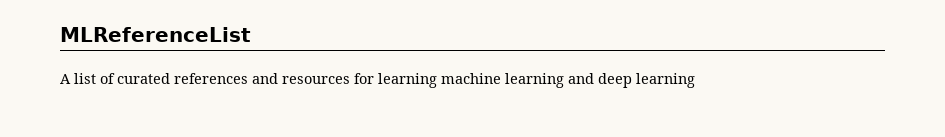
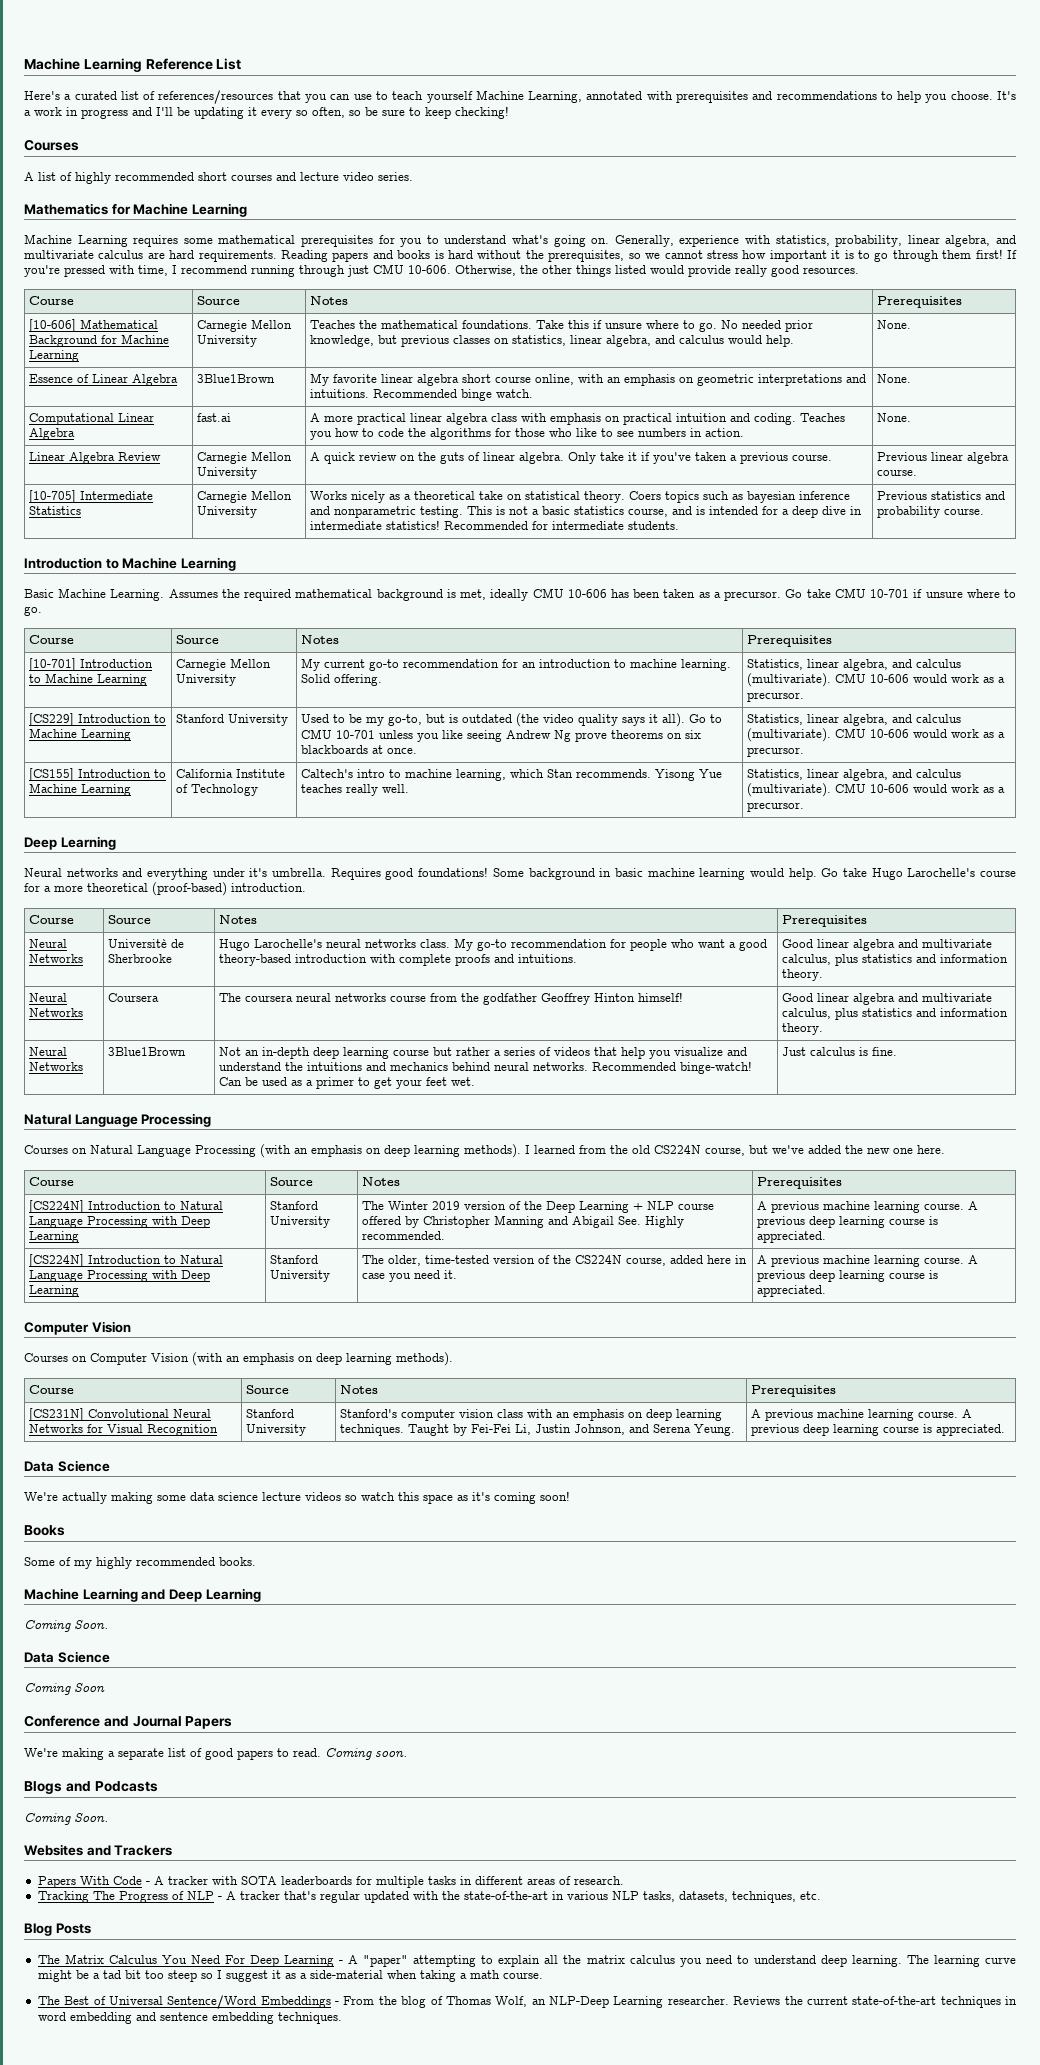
[60,27,251,42] [60,73,695,88] MLReferenceList // A list of curated references and resources for learning machine learning and deep learning -> [24,58,242,72] [24,90,1016,104] [24,106,509,119] [24,139,79,151] [24,172,413,184] [24,203,247,217] [24,234,1017,247] [24,249,1017,262] [24,264,859,277] [29,296,75,305] [197,296,241,305] [310,296,349,305] [877,296,963,308] [29,319,159,332] [29,334,170,347] [29,350,80,362] [197,319,293,332] [197,335,258,347] [310,320,814,332] [310,335,795,347] [877,320,912,329] [29,374,179,386] [197,374,276,383] [310,373,867,386] [310,389,534,401] [877,374,912,383] [29,413,155,425] [29,428,76,440] [197,413,232,422] [310,413,846,425] [310,428,745,440] [877,413,912,422] [29,452,162,464] [197,451,293,464] [197,467,258,479] [310,452,833,464] [877,452,1010,464] [877,469,918,476] [29,490,154,503] [29,506,82,515] [197,490,293,503] [197,506,258,518] [310,491,851,503] [310,506,863,518] [310,520,680,530] [877,491,1006,500] [877,506,985,518] [24,557,236,571] [24,588,1017,601] [24,606,42,616] [29,635,75,644] [176,635,220,644] [301,635,340,644] [747,635,833,647] [29,658,154,671] [29,673,148,686] [176,658,272,671] [176,674,237,686] [301,658,732,671] [301,674,383,686] [747,659,962,671] [747,673,1006,687] [747,692,805,702] [29,713,167,726] [29,728,132,741] [176,714,289,726] [301,713,723,727] [301,729,702,742] [301,745,418,754] [747,714,962,726] [747,728,1006,742] [747,747,805,757] [29,768,167,781] [29,783,132,796] [176,769,286,778] [176,784,259,796] [301,769,723,781] [301,784,410,796] [747,769,962,781] [747,783,1006,797] [747,802,805,812] [24,836,116,850] [24,867,1016,880] [24,882,306,896] [29,915,75,924] [108,915,152,924] [219,915,258,924] [782,915,868,927] [29,939,68,948] [29,954,84,963] [108,939,185,948] [108,954,173,963] [219,938,768,951] [219,954,578,966] [782,939,993,951] [782,954,1009,966] [782,969,824,981] [29,993,68,1002] [29,1008,84,1017] [108,993,160,1002] [219,992,684,1005] [782,993,993,1005] [782,1008,1009,1020] [782,1023,824,1035] [29,1047,68,1056] [29,1062,84,1071] [108,1047,187,1056] [219,1047,748,1059] [219,1061,753,1074] [219,1077,476,1089] [782,1047,898,1056] [24,1113,212,1127] [24,1144,945,1158] [29,1177,75,1186] [270,1177,314,1186] [362,1177,401,1186] [757,1177,843,1189] [29,1200,224,1213] [29,1216,211,1228] [29,1231,80,1243] [270,1201,319,1210] [270,1216,331,1228] [362,1201,715,1213] [362,1215,685,1228] [362,1231,446,1240] [757,1201,979,1213] [757,1216,939,1228] [757,1231,827,1243] [29,1254,224,1267] [29,1270,211,1282] [29,1285,80,1297] [270,1255,319,1264] [270,1270,331,1282] [362,1255,748,1266] [362,1270,458,1282] [757,1255,979,1267] [757,1270,939,1282] [757,1285,827,1297] [24,1321,131,1335] [24,1352,453,1366] [29,1385,75,1394] [246,1385,290,1394] [340,1385,379,1394] [751,1385,837,1397] [29,1408,212,1421] [29,1424,219,1436] [246,1409,295,1418] [246,1424,307,1436] [340,1409,723,1421] [340,1424,736,1436] [751,1409,973,1421] [751,1424,1006,1436] [24,1460,110,1472] [24,1491,570,1504] [24,1525,65,1536] [24,1557,256,1569] [24,1588,261,1602] [24,1620,108,1632] [24,1651,110,1663] [24,1683,105,1695] [24,1715,233,1729] [24,1748,407,1760] [24,1781,158,1794] [24,1813,108,1825] [24,1844,173,1856] [37,1876,624,1888] [37,1891,821,1903] [24,1923,91,1936] [37,1954,1016,1967] [37,1970,543,1982] [37,1995,1017,2009] [37,2012,342,2024] Machine Learning Reference List // Here's a curated list of references/resources that you can use to teach yourself Machine Learning, annotated with prerequisites and recommendations to help you choose. It's a work in progress and I'll be updating it every so often, so be sure to keep checking! // Courses // A list of highly recommended short courses and lecture video series. // Mathematics for Machine Learning // Machine Learning requires some mathematical prerequisites for you to understand what's going on. Generally, experience with statistics, probability, linear algebra, and multivariate calculus are hard requirements. Reading papers and books is hard without the prerequisites, so we cannot stress how important it is to go through them first! If you're pressed with time, I recommend running through just CMU 10-606. Otherwise, the other things listed would provide really good resources. // Course | Source | Notes | Prerequisites // [10-606] Mathematical Background for Machine Learning | Carnegie Mellon University | Teaches the mathematical foundations. Take this if unsure where to go. No needed prior knowledge, but previous classes on statistics, linear algebra, and calculus would help. | None. // Essence of Linear Algebra | 3Blue1Brown | My favorite linear algebra short course online, with an emphasis on geometric interpretations and intuitions. Recommended binge watch. | None. // Computational Linear Algebra | fast.ai | A more practical linear algebra class with emphasis on practical intuition and coding. Teaches you how to code the algorithms for those who like to see numbers in action. | None. // Linear Algebra Review | Carnegie Mellon University | A quick review on the guts of linear algebra. Only take it if you've taken a previous course. | Previous linear algebra course. // [10-705] Intermediate Statistics | Carnegie Mellon University | Works nicely as a theoretical take on statistical theory. Coers topics such as bayesian inference and nonparametric testing. This is not a basic statistics course, and is intended for a deep dive in intermediate statistics! Recommended for intermediate students. | Previous statistics and probability course. // Introduction to Machine Learning // Basic Machine Learning. Assumes the required mathematical background is met, ideally CMU 10-606 has been taken as a precursor. Go take CMU 10-701 if unsure where to go. // Course | Source | Notes | Prerequisites // [10-701] Introduction to Machine Learning | Carnegie Mellon University | My current go-to recommendation for an introduction to machine learning. Solid offering. | Statistics, linear algebra, and calculus (multivariate). CMU 10-606 would work as a precursor. // [CS229] Introduction to Machine Learning | Stanford University | Used to be my go-to, but is outdated (the video quality says it all). Go to CMU 10-701 unless you like seeing Andrew Ng prove theorems on six blackboards at once. | Statistics, linear algebra, and calculus (multivariate). CMU 10-606 would work as a precursor. // [CS155] Introduction to Machine Learning | California Institute of Technology | Caltech's intro to machine learning, which Stan recommends. Yisong Yue teaches really well. | Statistics, linear algebra, and calculus (multivariate). CMU 10-606 would work as a precursor. // Deep Learning // Neural networks and everything under it's umbrella. Requires good foundations! Some background in basic machine learning would help. Go take Hugo Larochelle's course for a more theoretical (proof-based) introduction. // Course | Source | Notes | Prerequisites // Neural Networks | Universitè de Sherbrooke | Hugo Larochelle's neural networks class. My go-to recommendation for people who want a good theory-based introduction with complete proofs and intuitions. | Good linear algebra and multivariate calculus, plus statistics and information theory. // Neural Networks | Coursera | The coursera neural networks course from the godfather Geoffrey Hinton himself! | Good linear algebra and multivariate calculus, plus statistics and information theory. // Neural Networks | 3Blue1Brown | Not an in-depth deep learning course but rather a series of videos that help you visualize and understand the intuitions and mechanics behind neural networks. Recommended binge-watch! Can be used as a primer to get your feet wet. | Just calculus is fine. // Natural Language Processing // Courses on Natural Language Processing (with an emphasis on deep learning methods). I learned from the old CS224N course, but we've added the new one here. // Course | Source | Notes | Prerequisites // [CS224N] Introduction to Natural Language Processing with Deep Learning | Stanford University | The Winter 2019 version of the Deep Learning + NLP course offered by Christopher Manning and Abigail See. Highly recommended. | A previous machine learning course. A previous deep learning course is appreciated. // [CS224N] Introduction to Natural Language Processing with Deep Learning | Stanford University | The older, time-tested version of the CS224N course, added here in case you need it. | A previous machine learning course. A previous deep learning course is appreciated. // Computer Vision // Courses on Computer Vision (with an emphasis on deep learning methods). // Course | Source | Notes | Prerequisites // [CS231N] Convolutional Neural Networks for Visual Recognition | Stanford University | Stanford's computer vision class with an emphasis on deep learning techniques. Taught by Fei-Fei Li, Justin Johnson, and Serena Yeung. | A previous machine learning course. A previous deep learning course is appreciated. // Data Science // We're actually making some data science lecture videos so watch this space as it's coming soon! // Books // Some of my highly recommended books. // Machine Learning and Deep Learning // Coming Soon. // Data Science // Coming Soon // Conference and Journal Papers // We're making a separate list of good papers to read. Coming soon. // Blogs and Podcasts // Coming Soon. // Websites and Trackers // Papers With Code - A tracker with SOTA leaderboards for multiple tasks in different areas of research. // Tracking The Progress of NLP - A tracker that's regular updated with the state-of-the-art in various NLP tasks, datasets, techniques, etc. // Blog Posts // The Matrix Calculus You Need For Deep Learning - A "paper" attempting to explain all the matrix calculus you need to understand deep learning. The learning curve might be a tad bit too steep so I suggest it as a side-material when taking a math course. // The Best of Universal Sentence/Word Embeddings - From the blog of Thomas Wolf, an NLP-Deep Learning researcher. Reviews the current state-of-the-art techniques in word embedding and sentence embedding techniques.

